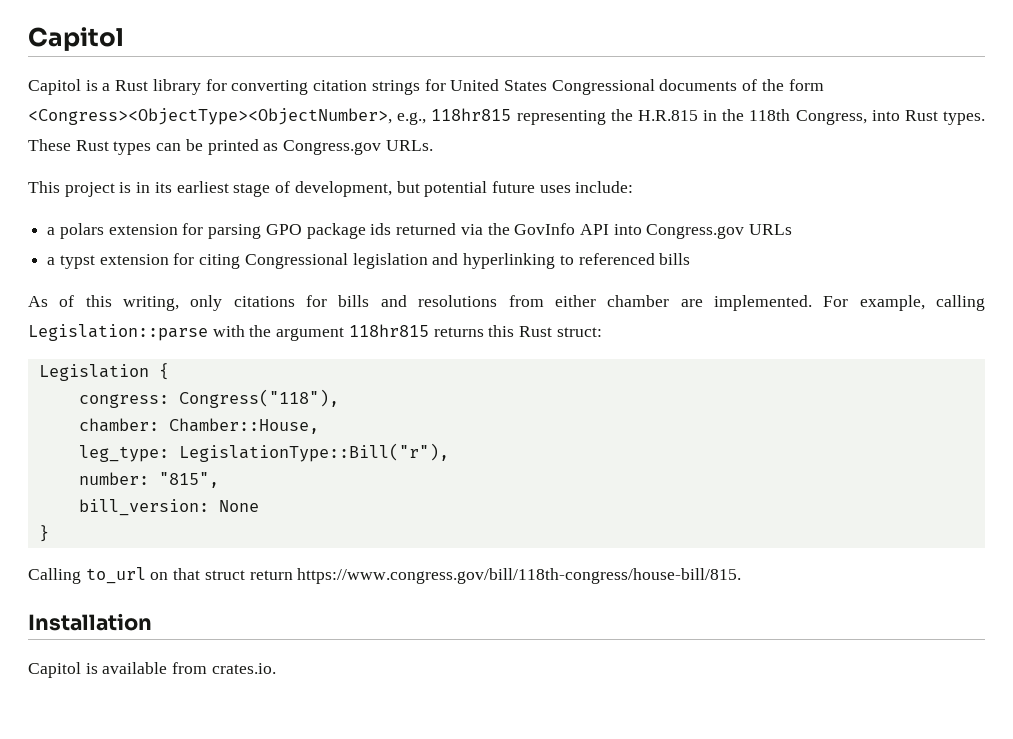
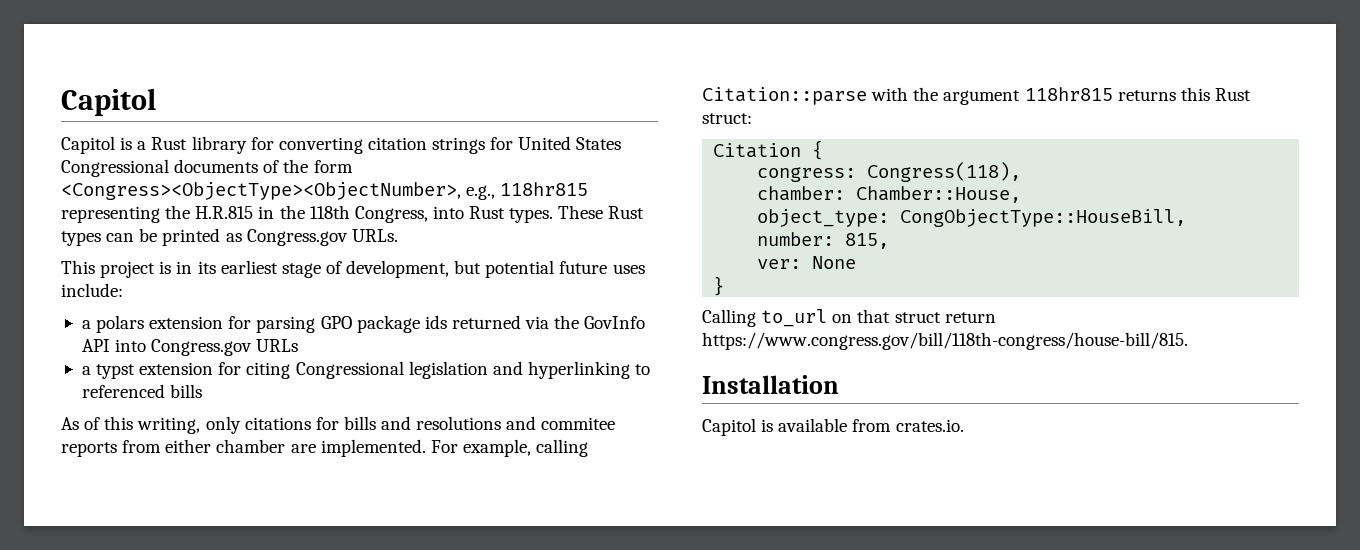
(498, 301) none -> [506,416,616,430] [61,442,117,457] and commitee reports
[28,324,208,341] Legislation::parse -> [702,87,867,105] Citation::parse
[38,364,149,381] Legislation -> [713,143,802,158] Citation
[178,389,339,408] Congress("118"), -> [867,162,1022,182] Congress(118),
[78,443,449,462] leg_type: LegislationType::Bill("r"), -> [757,209,1187,227] object_type: CongObjectType::HouseBill,
[158,472,219,488] [78,499,209,516] "815", // bill_version: -> [845,233,890,249] [757,259,802,269] 815, // ver:

